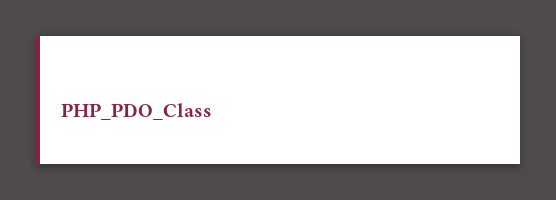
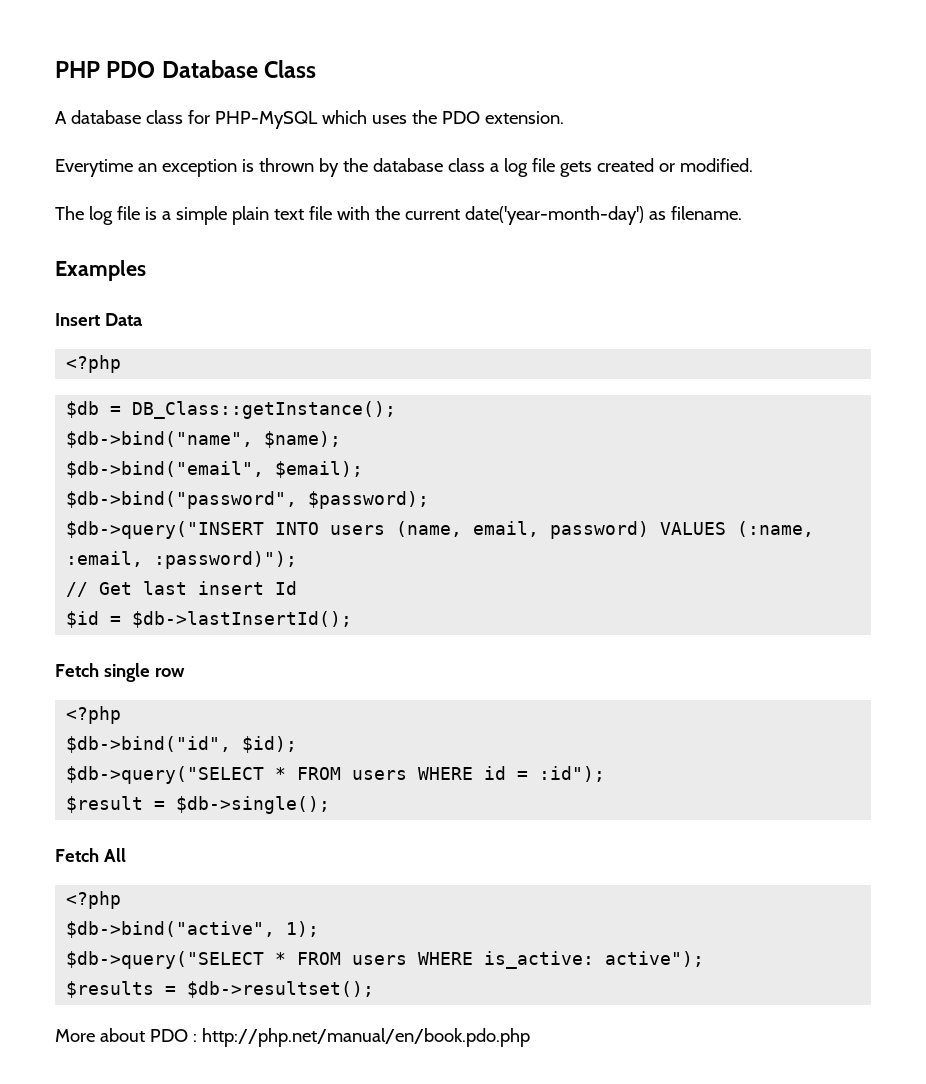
[61,103,212,121] PHP_PDO_Class -> [55,60,317,78] [55,110,564,129] [55,158,753,177] [55,206,742,225] [55,260,146,281] [55,313,142,326] [66,355,122,373] [66,401,397,419] [66,431,342,448] [66,461,364,478] [66,491,430,509] [66,521,815,539] [66,551,298,569] [66,581,298,597] [66,611,353,628] [55,663,185,682] [66,706,122,724] [66,736,298,753] [66,766,606,784] [66,796,331,814] [55,848,126,862] [66,891,122,909] [66,921,320,938] [66,951,705,969] [66,981,375,998] [55,1028,530,1047] PHP PDO Database Class // A database class for PHP-MySQL which uses the PDO extension. // Everytime an exception is thrown by the database class a log file gets created or modified. // The log file is a simple plain text file with the current date('year-month-day') as filename. // Examples // Insert Data // <?php // $db = DB_Class::getInstance(); // $db->bind("name", $name); // $db->bind("email", $email); // $db->bind("password", $password); // $db->query("INSERT INTO users (name, email, password) VALUES (:name, :email, :password)"); // // Get last insert Id // $id = $db->lastInsertId(); // Fetch single row // <?php // $db->bind("id", $id); // $db->query("SELECT * FROM users WHERE id = :id"); // $result = $db->single(); // Fetch All // <?php // $db->bind("active", 1); // $db->query("SELECT * FROM users WHERE is_active: active"); // $results = $db->resultset(); // More about PDO : http://php.net/manual/en/book.pdo.php

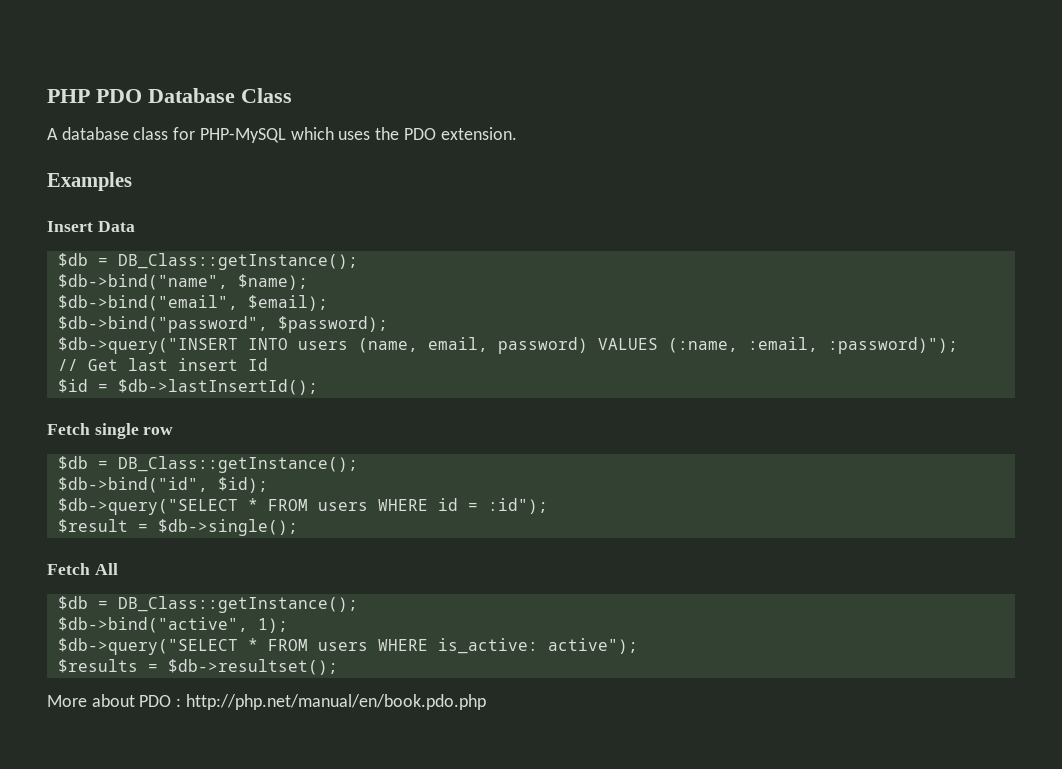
[55,158,753,177] [55,206,742,225] // Everytime an exception is thrown by the database class a log file gets created or modified. // The log file is a simple plain text file with the current date('year-month-day') as filename. -> (517, 133) none
[66,355,122,373] // <?php -> (135, 226) none
[66,706,122,724] <?php -> [57,456,358,473] $db = DB_Class::getInstance();
[66,891,122,909] <?php -> [57,596,358,613] $db = DB_Class::getInstance();

